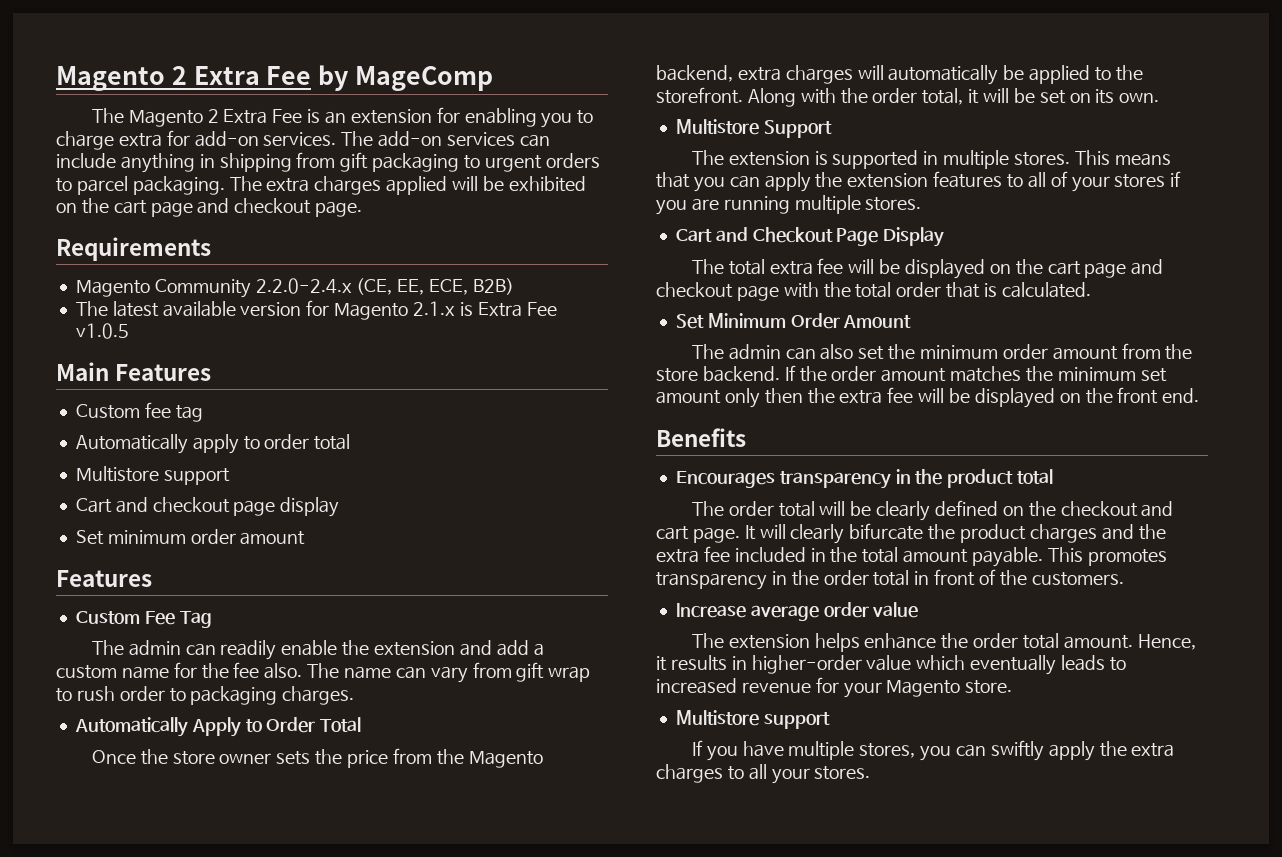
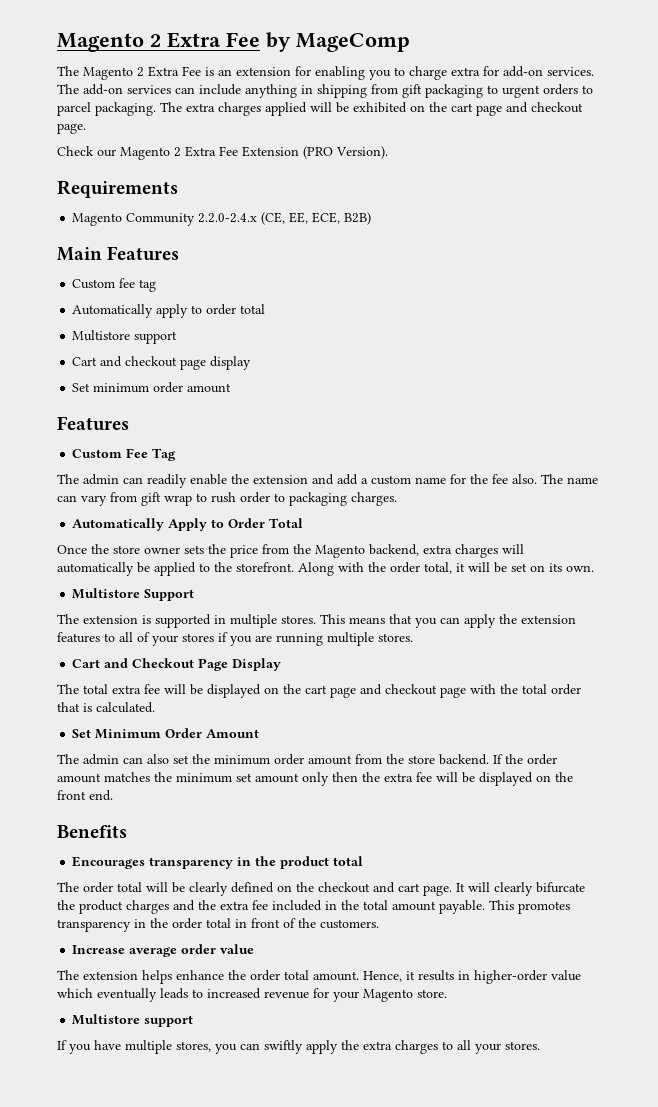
(363, 209) none -> [57,146,388,160] // Check our Magento 2 Extra Fee Extension (PRO Version).
[75,300,557,320] [75,323,129,339] // The latest available version for Magento 2.1.x is Extra Fee v1.0.5 -> (372, 218) none

